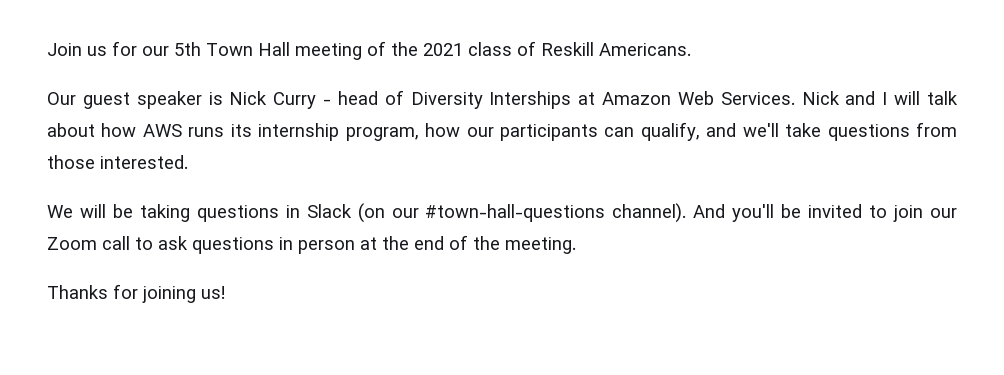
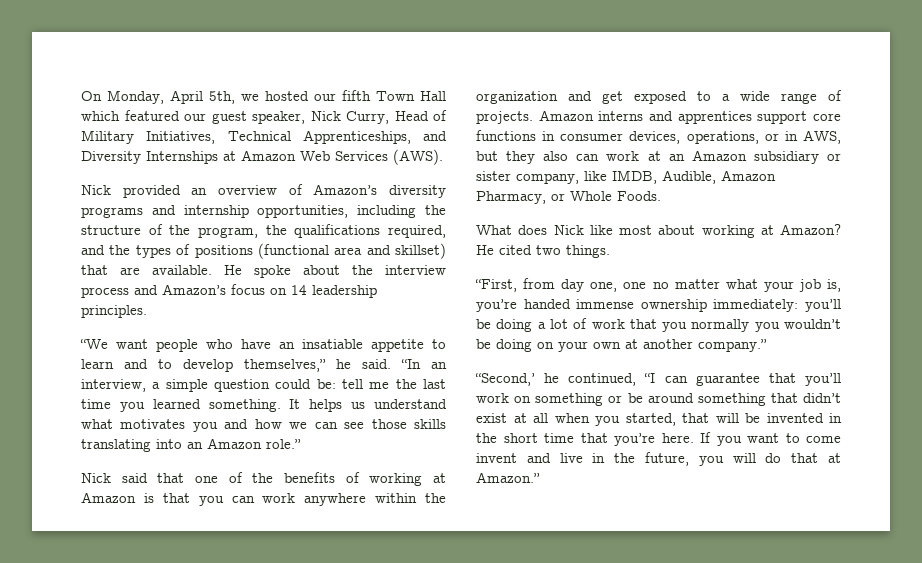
[47,41,691,60] [47,90,959,109] [47,122,957,141] [47,155,188,169] [47,203,958,223] [47,235,576,254] [47,284,225,303] Join us for our 5th Town Hall meeting of the 2021 class of Reskill Americans. // Our guest speaker is Nick Curry - head of Diversity Interships at Amazon Web Services. Nick and I will talk about how AWS runs its internship program, how our participants can qualify, and we'll take questions from those interested. // We will be taking questions in Slack (on our #town-hall-questions channel). And you'll be invited to join our Zoom call to ask questions in person at the end of the meeting. // Thanks for joining us! -> [81,90,446,104] [81,110,447,124] [81,130,447,144] [81,149,443,165] [81,184,446,198] [81,205,446,218] [81,224,446,238] [81,243,446,259] [81,265,446,278] [81,284,377,298] [81,305,147,318] [80,339,446,352] [81,359,447,372] [81,379,446,392] [81,399,447,412] [81,419,447,432] [81,438,301,452] [81,472,446,486] [81,492,446,506] [476,90,842,104] [476,110,841,124] [476,130,841,144] [476,150,841,164] [476,170,776,184] [476,191,661,204] [476,224,841,238] [476,245,610,258] [475,278,841,292] [476,299,841,312] [476,318,841,332] [476,339,767,352] [475,373,841,386] [476,393,841,406] [476,413,842,426] [476,432,841,446] [476,452,841,466] [476,472,540,483] On Monday, April 5th, we hosted our fifth Town Hall which featured our guest speaker, Nick Curry, Head of Military Initiatives, Technical Apprenticeships, and Diversity Internships at Amazon Web Services (AWS). // Nick provided an overview of Amazon’s diversity programs and internship opportunities, including the structure of the program, the qualifications required, and the types of positions (functional area and skillset) that are available. He spoke about the interview process and Amazon’s focus on 14 leadership principles. // “We want people who have an insatiable appetite to learn and to develop themselves,” he said. “In an interview, a simple question could be: tell me the last time you learned something. It helps us understand what motivates you and how we can see those skills translating into an Amazon role.” // Nick said that one of the benefits of working at Amazon is that you can work anywhere within the organization and get exposed to a wide range of projects. Amazon interns and apprentices support core functions in consumer devices, operations, or in AWS, but they also can work at an Amazon subsidiary or sister company, like IMDB, Audible, Amazon Pharmacy, or Whole Foods. // What does Nick like most about working at Amazon? He cited two things. // “First, from day one, one no matter what your job is, you’re handed immense ownership immediately: you’ll be doing a lot of work that you normally you wouldn’t be doing on your own at another company.” // “Second,’ he continued, “I can guarantee that you’ll work on something or be around something that didn’t exist at all when you started, that will be invented in the short time that you’re here. If you want to come invent and live in the future, you will do that at Amazon.”

